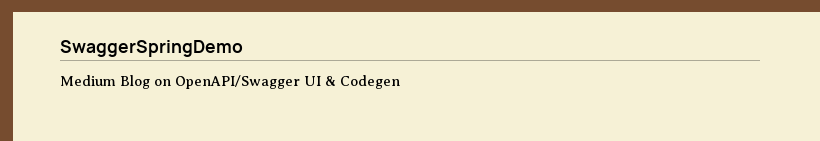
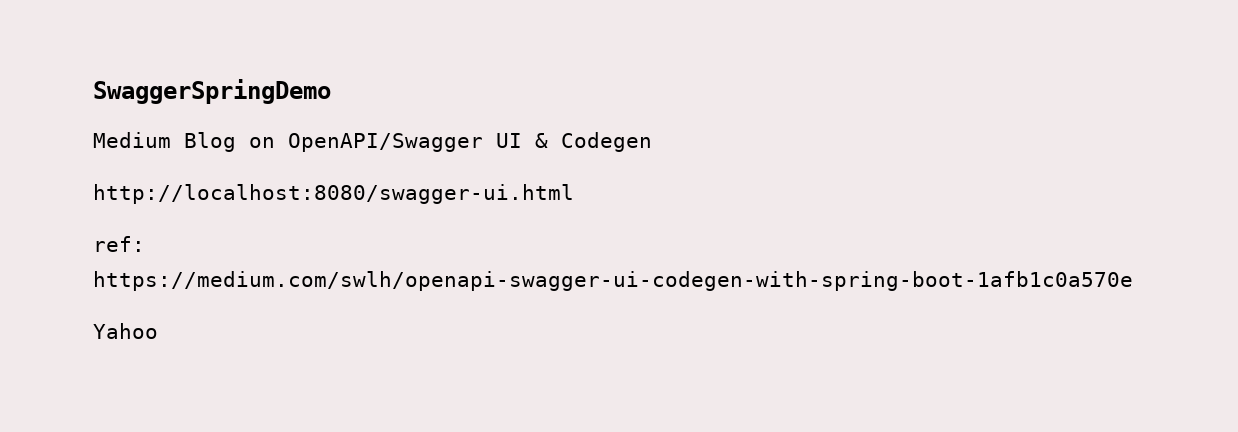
(400, 82) none -> [93,184,574,204] [93,236,145,252] [93,271,1133,291] [93,323,158,339] // http://localhost:8080/swagger-ui.html // ref: https://medium.com/swlh/openapi-swagger-ui-codegen-with-spring-boot-1afb1c0a570e // Yahoo

